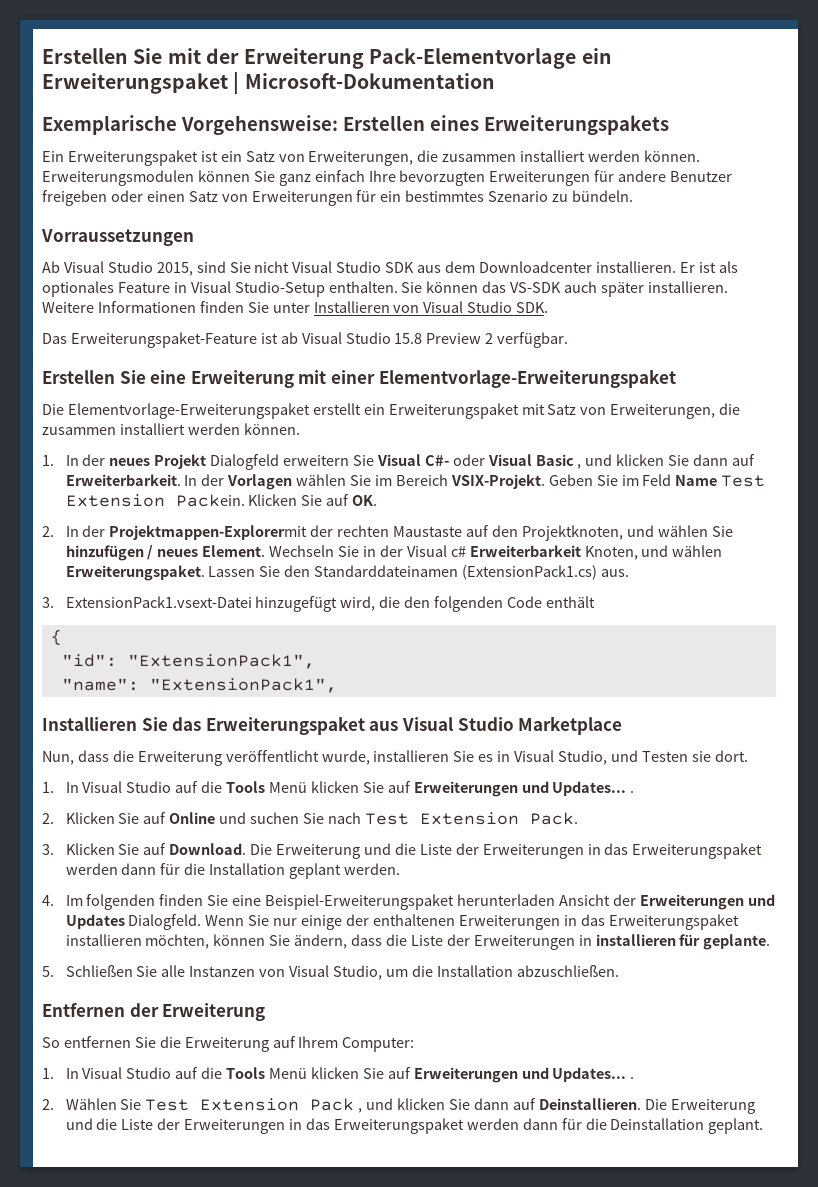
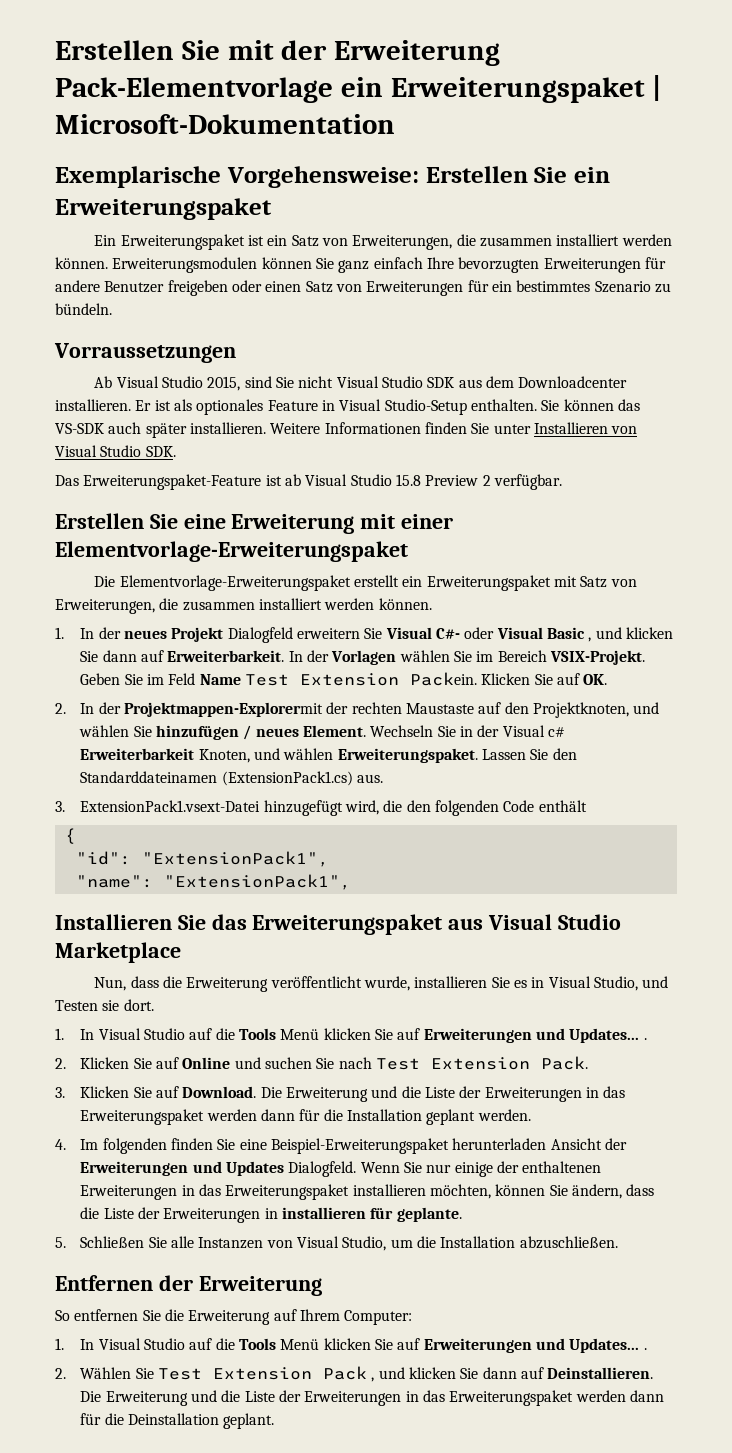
[429,115,669,135] eines Erweiterungspakets -> [534,167,610,183] [55,198,272,220] Sie ein Erweiterungspaket

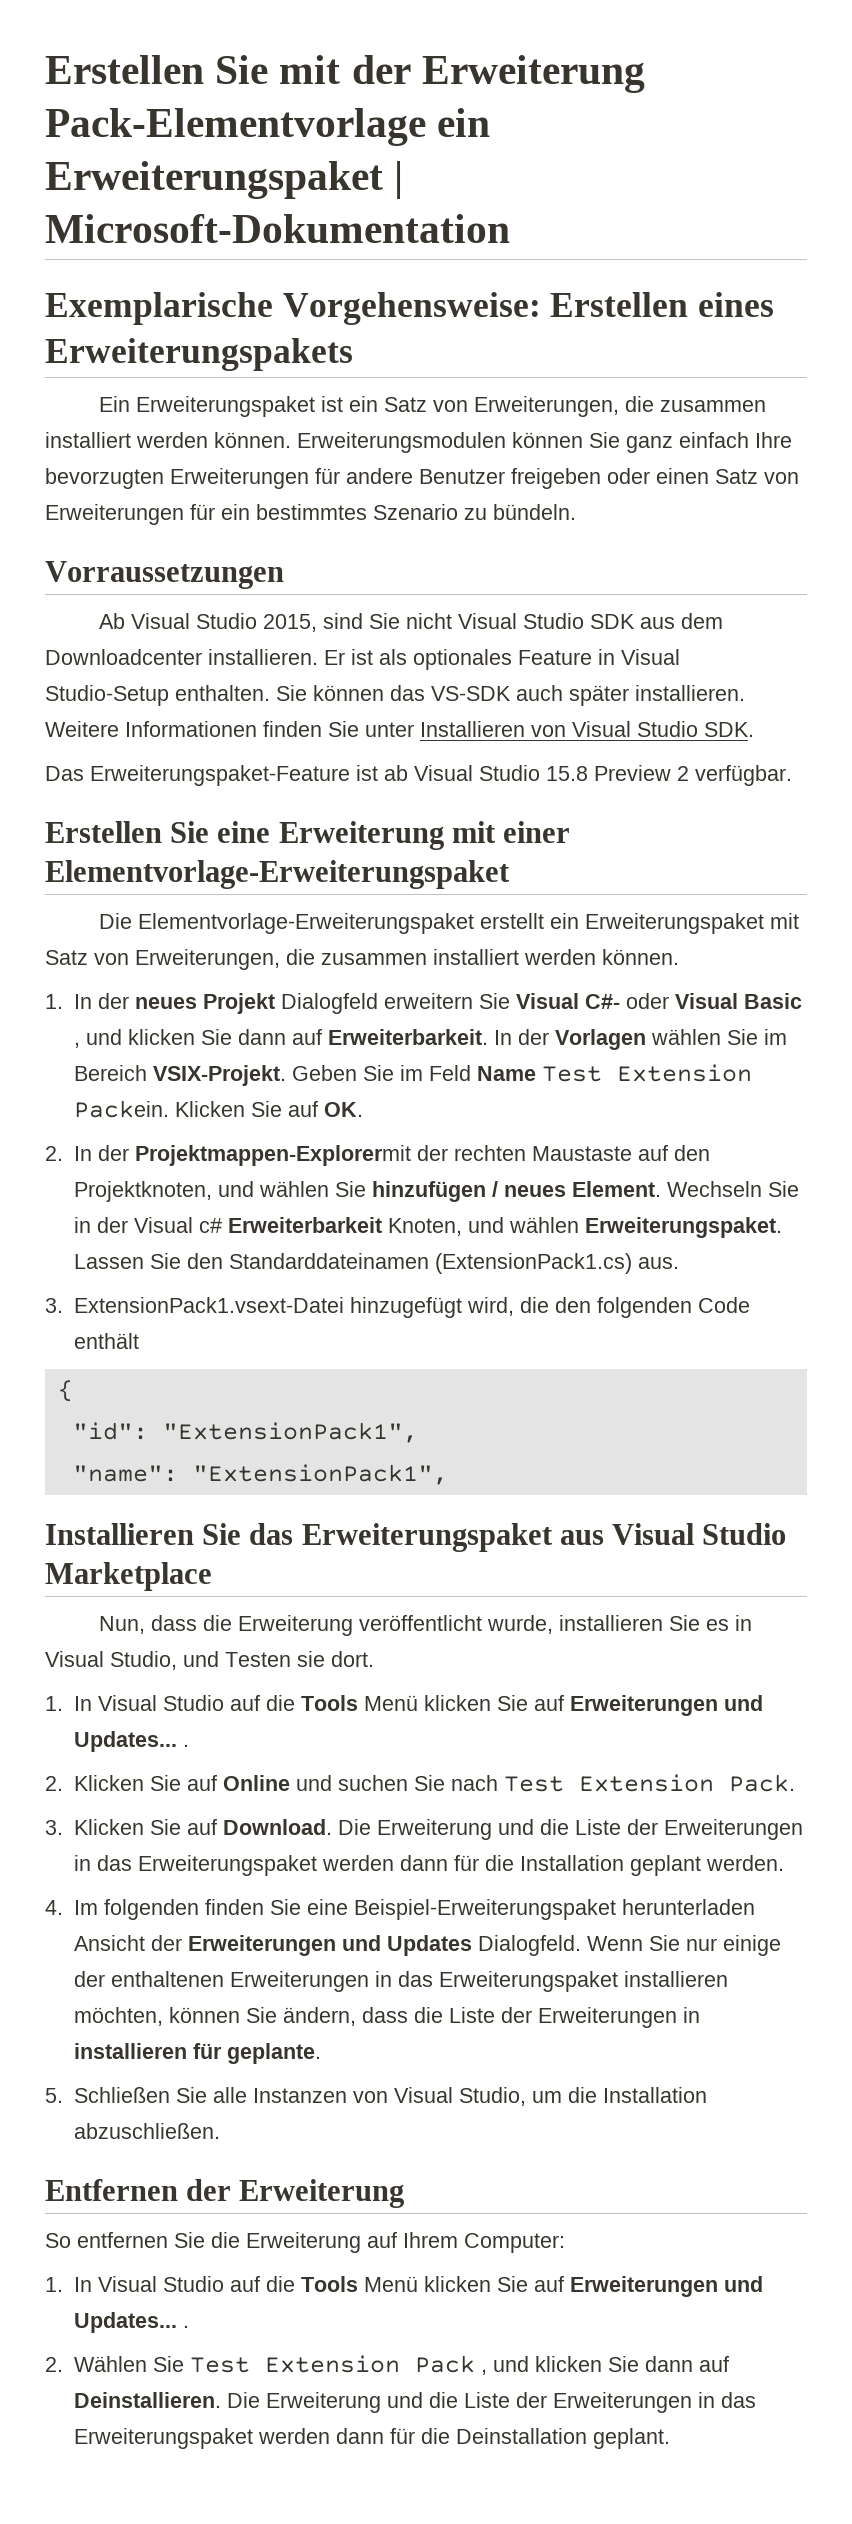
[534,167,610,183] [55,198,272,220] Sie ein Erweiterungspaket -> [697,292,774,317] [45,338,353,371] eines Erweiterungspakets

